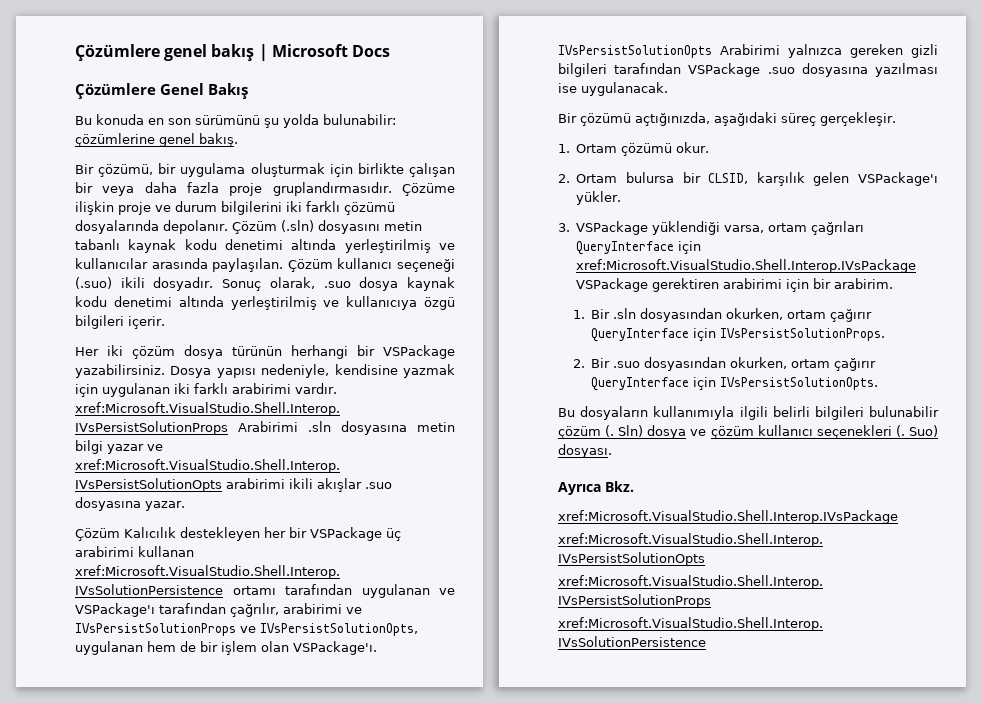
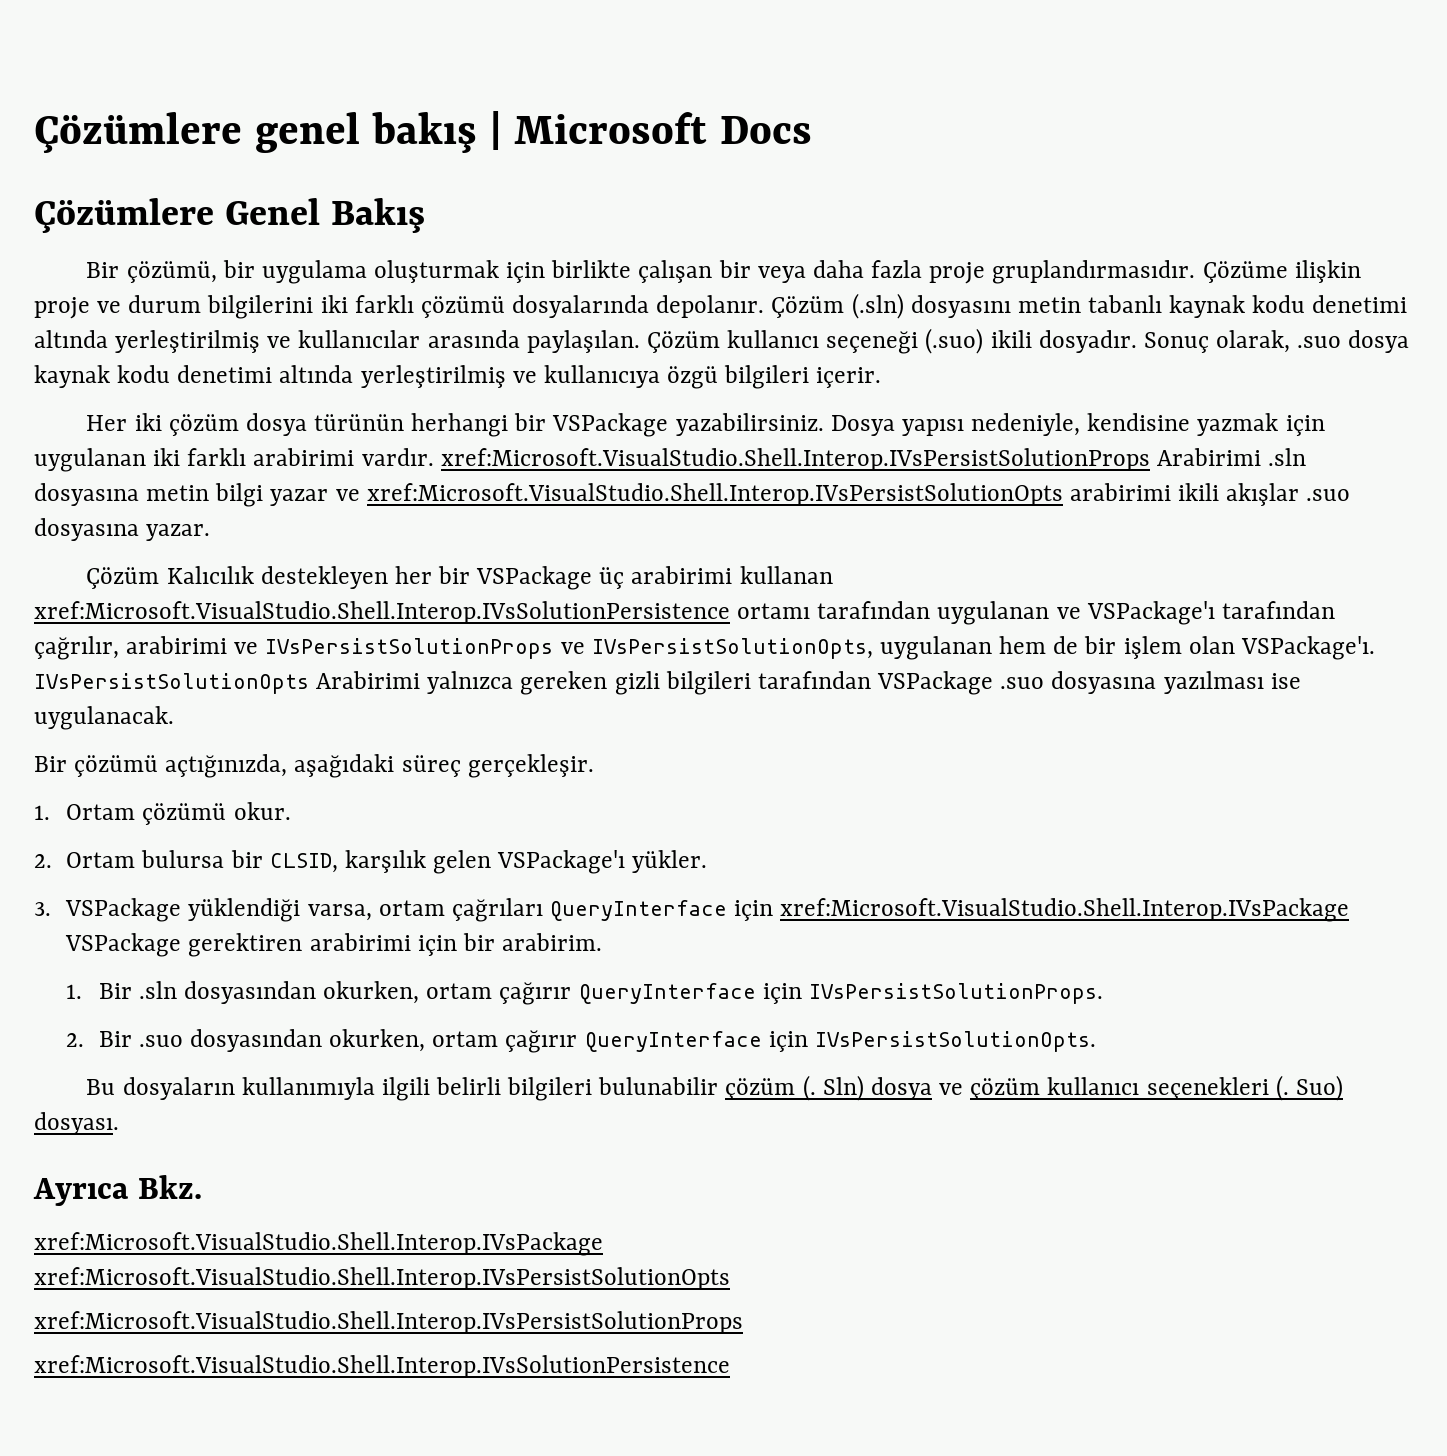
[75,114,396,128] [75,133,238,147] // Bu konuda en son sürümünü şu yolda bulunabilir: çözümlerine genel bakış. -> (426, 215) none

